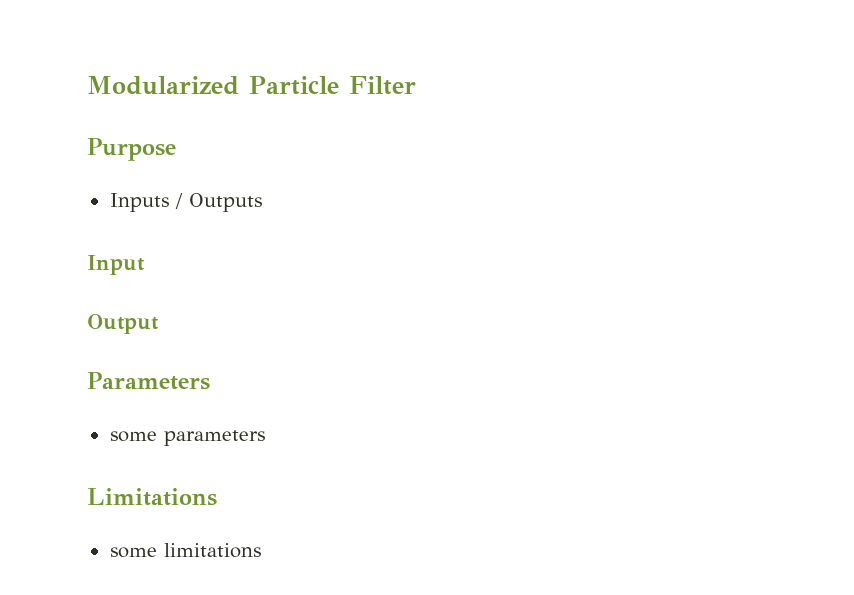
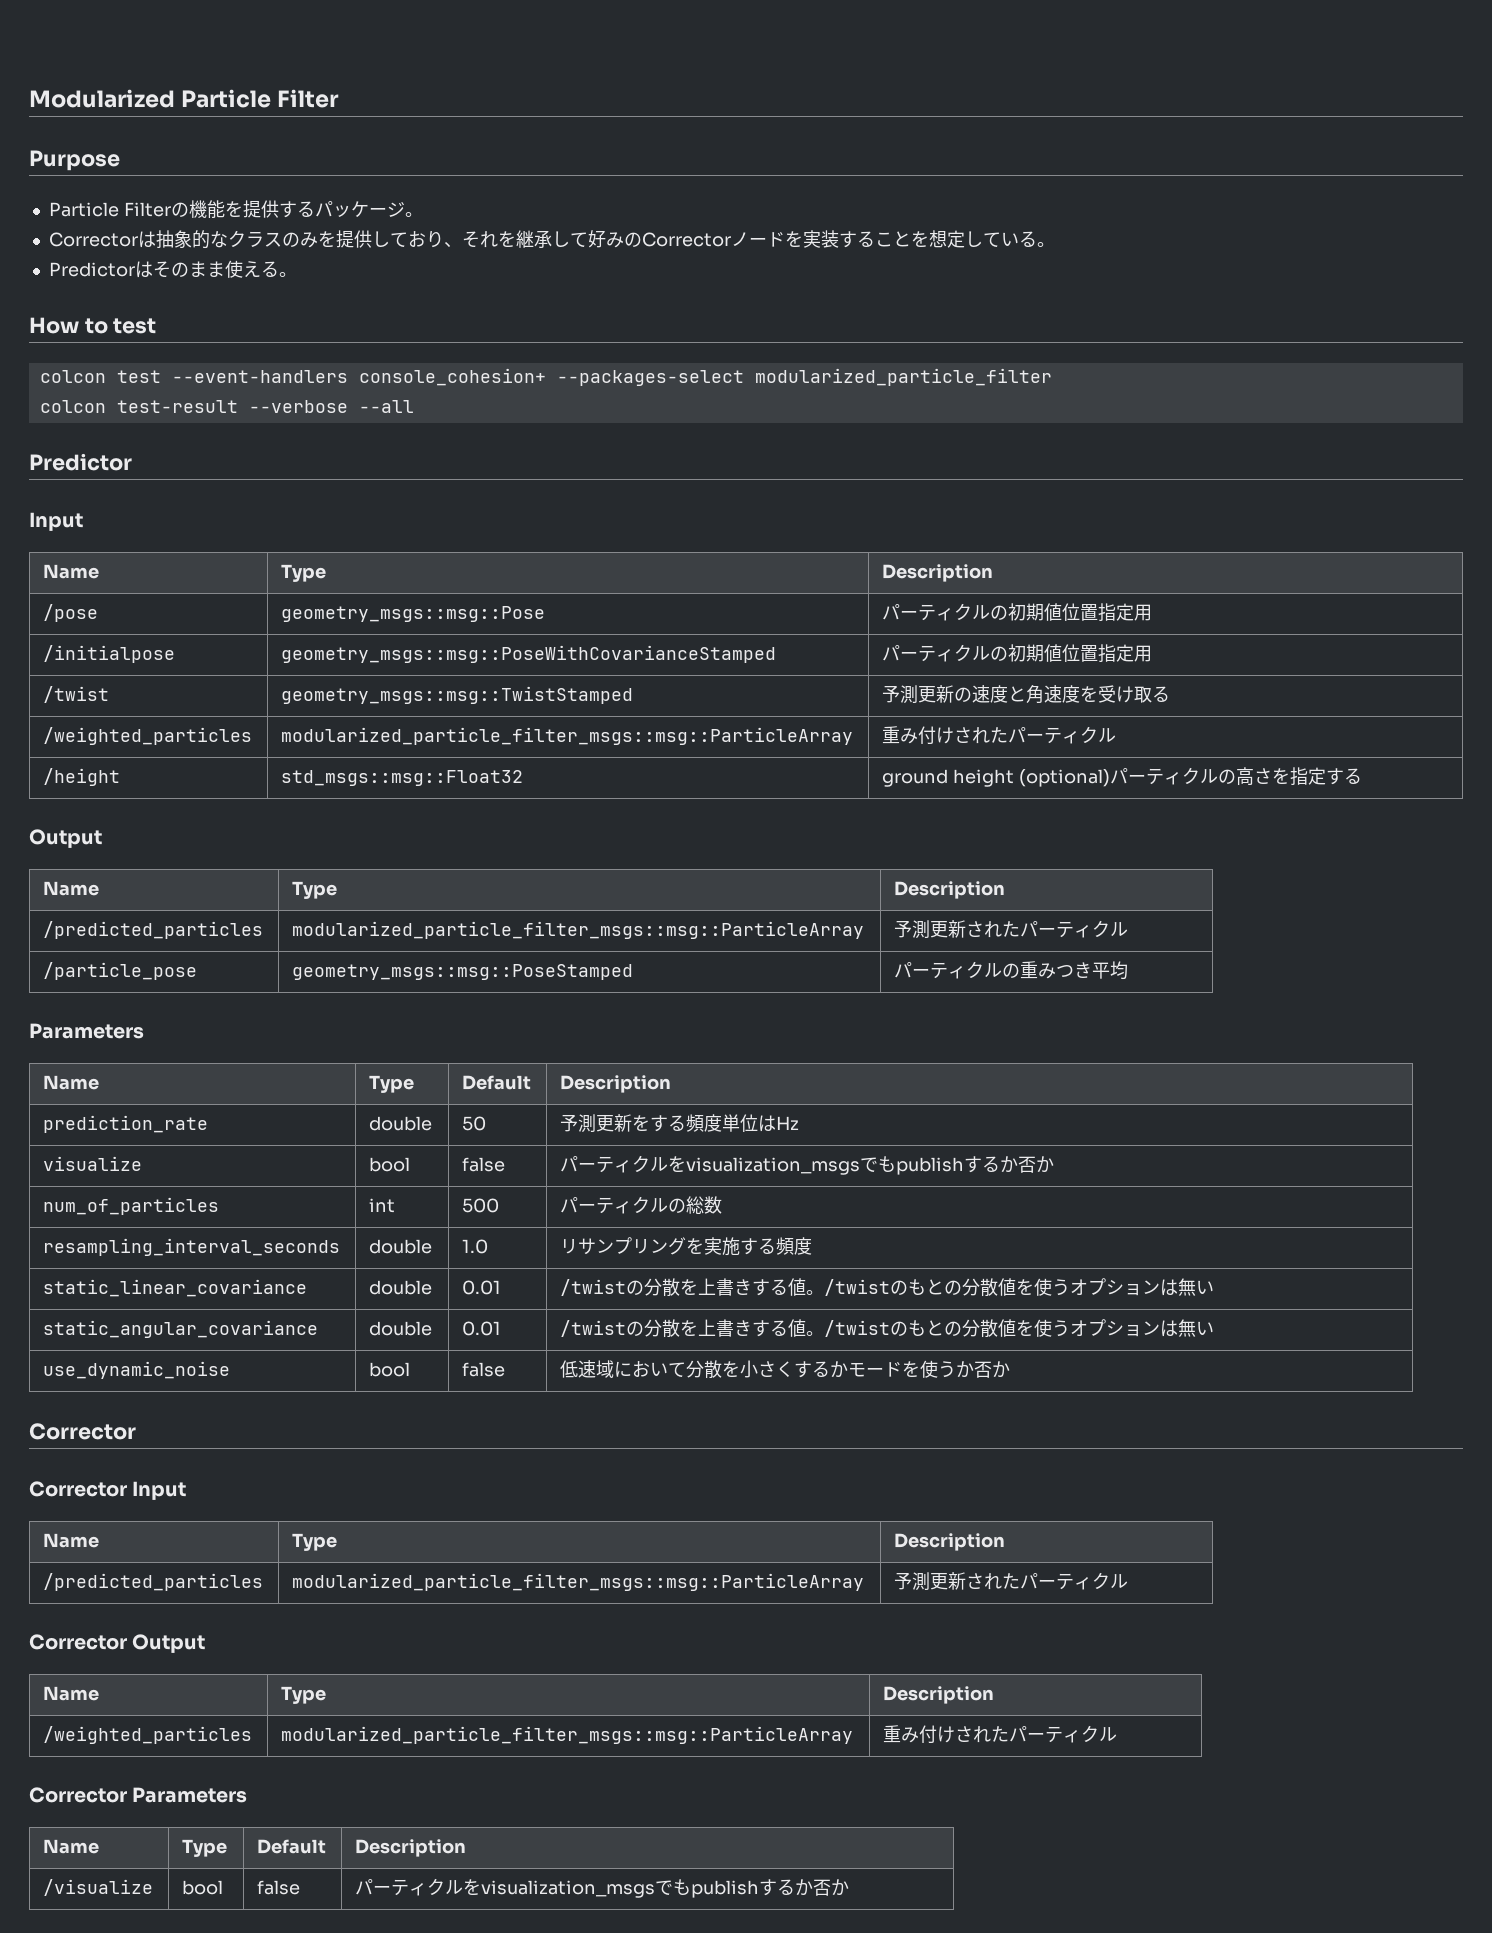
[109,193,262,212] [87,255,145,275] [87,314,159,334] [87,372,210,390] [109,430,265,446] [87,488,217,506] [109,543,261,558] Inputs / Outputs // Input // Output // Parameters // some parameters // Limitations // some limitations -> [48,200,423,219] [48,230,1055,249] [48,260,297,278] [29,317,157,334] [39,368,1052,386] [39,400,414,413] [29,453,132,471] [29,512,83,531] [43,564,100,579] [281,564,327,582] [882,564,994,582] [43,604,99,622] [281,606,546,622] [882,603,1153,622] [43,645,176,663] [281,645,777,663] [882,644,1153,663] [43,686,110,703] [281,686,634,704] [882,685,1171,704] [43,727,253,745] [281,727,854,745] [882,726,1117,745] [43,768,121,786] [281,770,524,786] [882,767,1362,787] [29,829,102,848] [43,881,100,896] [292,881,338,899] [894,881,1006,899] [43,921,264,939] [292,921,865,939] [894,920,1129,939] [43,962,198,980] [292,964,634,980] [894,961,1129,980] [29,1023,144,1039] [43,1075,100,1090] [369,1075,415,1093] [462,1075,532,1090] [560,1075,672,1093] [43,1115,209,1133] [369,1116,433,1131] [462,1116,487,1131] [560,1114,800,1133] [43,1156,143,1171] [369,1157,411,1172] [462,1157,506,1172] [560,1155,1055,1175] [43,1197,220,1215] [369,1198,396,1213] [462,1198,500,1213] [560,1196,723,1214] [43,1238,341,1256] [369,1239,433,1254] [462,1239,489,1254] [560,1237,813,1256] [43,1279,308,1297] [369,1280,433,1295] [462,1280,502,1295] [560,1278,1215,1297] [43,1320,319,1338] [369,1321,433,1336] [462,1321,502,1336] [560,1319,1215,1338] [43,1361,231,1379] [369,1362,411,1377] [462,1362,506,1377] [560,1360,1011,1379] [29,1423,136,1440] [29,1481,187,1500] [43,1533,100,1548] [292,1533,338,1551] [894,1533,1006,1551] [43,1573,264,1591] [292,1573,865,1591] [894,1572,1129,1591] [29,1634,206,1653] [43,1686,100,1701] [281,1686,327,1704] [883,1686,995,1704] [43,1726,253,1744] [281,1726,854,1744] [883,1725,1118,1744] [29,1787,248,1803] [43,1839,100,1854] [182,1839,228,1857] [257,1839,327,1854] [355,1839,467,1857] [43,1879,154,1896] [182,1880,224,1895] [257,1880,301,1895] [355,1878,850,1898] Particle Filterの機能を提供するパッケージ。 // Correctorは抽象的なクラスのみを提供しており、それを継承して好みのCorrectorノードを実装することを想定している。 // Predictorはそのまま使える。 // How to test // colcon test --event-handlers console_cohesion+ --packages-select modularized_particle_filter // colcon test-result --verbose --all // Predictor // Input // Name | Type | Description // /pose | geometry_msgs::msg::Pose | パーティクルの初期値位置指定用 // /initialpose | geometry_msgs::msg::PoseWithCovarianceStamped | パーティクルの初期値位置指定用 // /twist | geometry_msgs::msg::TwistStamped | 予測更新の速度と角速度を受け取る // /weighted_particles | modularized_particle_filter_msgs::msg::ParticleArray | 重み付けされたパーティクル // /height | std_msgs::msg::Float32 | ground height (optional)パーティクルの高さを指定する // Output // Name | Type | Description // /predicted_particles | modularized_particle_filter_msgs::msg::ParticleArray | 予測更新されたパーティクル // /particle_pose | geometry_msgs::msg::PoseStamped | パーティクルの重みつき平均 // Parameters // Name | Type | Default | Description // prediction_rate | double | 50 | 予測更新をする頻度単位はHz // visualize | bool | false | パーティクルをvisualization_msgsでもpublishするか否か // num_of_particles | int | 500 | パーティクルの総数 // resampling_interval_seconds | double | 1.0 | リサンプリングを実施する頻度 // static_linear_covariance | double | 0.01 | /twistの分散を上書きする値。/twistのもとの分散値を使うオプションは無い // static_angular_covariance | double | 0.01 | /twistの分散を上書きする値。/twistのもとの分散値を使うオプションは無い // use_dynamic_noise | bool | false | 低速域において分散を小さくするかモードを使うか否か // Corrector // Corrector Input // Name | Type | Description // /predicted_particles | modularized_particle_filter_msgs::msg::ParticleArray | 予測更新されたパーティクル // Corrector Output // Name | Type | Description // /weighted_particles | modularized_particle_filter_msgs::msg::ParticleArray | 重み付けされたパーティクル // Corrector Parameters // Name | Type | Default | Description // /visualize | bool | false | パーティクルをvisualization_msgsでもpublishするか否か

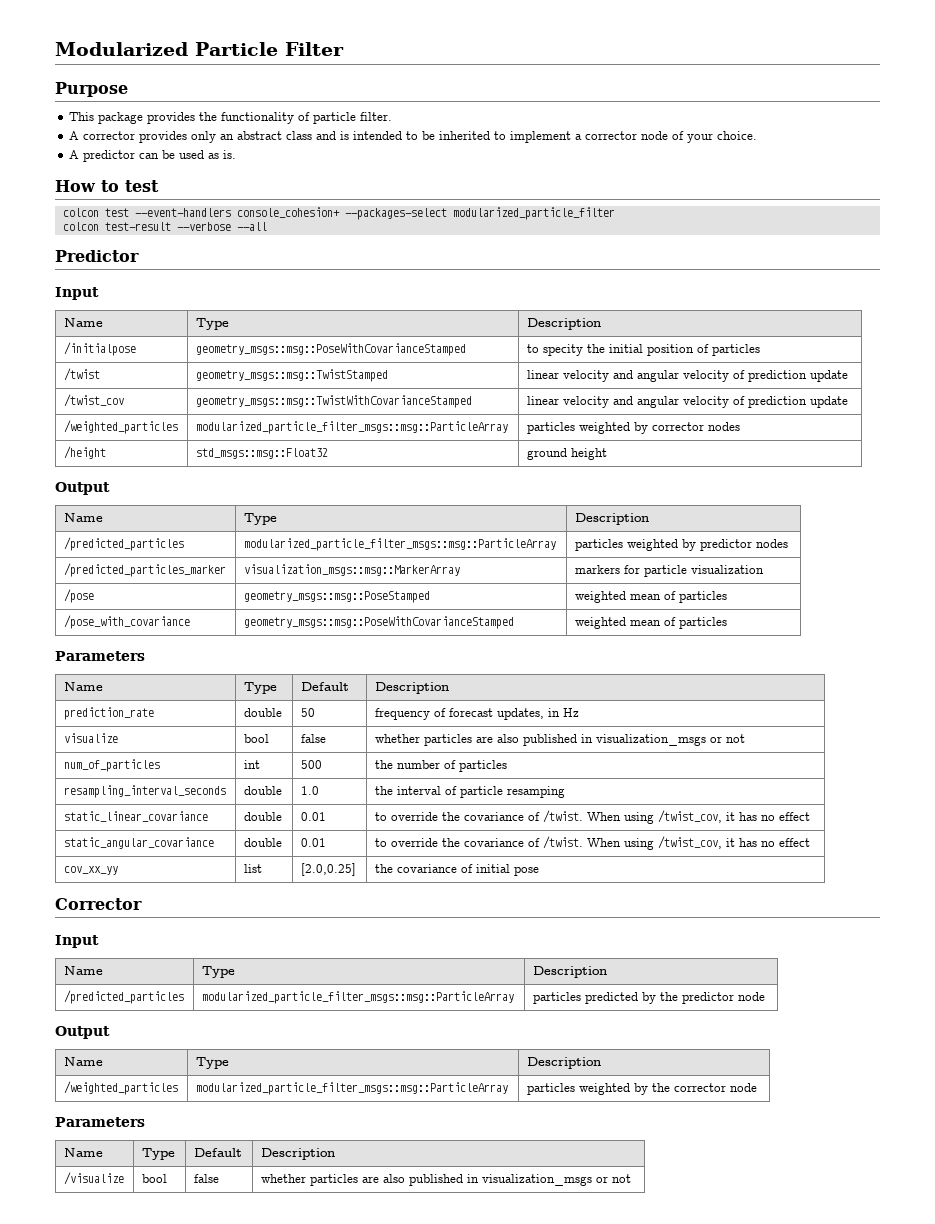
[48,200,423,219] [48,230,1055,249] [48,260,297,278] Particle Filterの機能を提供するパッケージ。 // Correctorは抽象的なクラスのみを提供しており、それを継承して好みのCorrectorノードを実装することを想定している。 // Predictorはそのまま使える。 -> [68,112,392,124] [68,131,757,143] [68,150,236,162] This package provides the functionality of particle filter. // A corrector provides only an abstract class and is intended to be inherited to implement a corrector node of your choice. // A predictor can be used as is.
[43,604,99,622] [281,606,546,622] [882,603,1153,622] [43,645,176,663] [281,645,777,663] [882,644,1153,663] [43,686,110,703] [281,686,634,704] [882,685,1171,704] [43,727,253,745] [281,727,854,745] [882,726,1117,745] [43,768,121,786] [281,770,524,786] [882,767,1362,787] /pose | geometry_msgs::msg::Pose | パーティクルの初期値位置指定用 // /initialpose | geometry_msgs::msg::PoseWithCovarianceStamped | パーティクルの初期値位置指定用 // /twist | geometry_msgs::msg::TwistStamped | 予測更新の速度と角速度を受け取る // /weighted_particles | modularized_particle_filter_msgs::msg::ParticleArray | 重み付けされたパーティクル // /height | std_msgs::msg::Float32 | ground height (optional)パーティクルの高さを指定する -> [63,342,136,356] [195,343,466,356] [526,344,760,356] [63,368,100,381] [195,369,388,382] [526,370,848,382] [63,394,124,407] [195,395,472,408] [526,396,848,408] [63,420,178,434] [195,421,508,434] [526,422,740,434] [63,446,106,459] [195,448,328,459] [526,448,607,460] /initialpose | geometry_msgs::msg::PoseWithCovarianceStamped | to specity the initial position of particles // /twist | geometry_msgs::msg::TwistStamped | linear velocity and angular velocity of prediction update // /twist_cov | geometry_msgs::msg::TwistWithCovarianceStamped | linear velocity and angular velocity of prediction update // /weighted_particles | modularized_particle_filter_msgs::msg::ParticleArray | particles weighted by corrector nodes // /height | std_msgs::msg::Float32 | ground height
[894,920,1129,939] [43,962,198,980] [292,964,634,980] [894,961,1129,980] 予測更新されたパーティクル // /particle_pose | geometry_msgs::msg::PoseStamped | パーティクルの重みつき平均 -> [574,539,788,551] [63,563,226,577] [243,564,460,576] [574,565,764,577] [63,589,94,603] [243,591,430,603] [574,591,727,603] [63,615,190,629] [243,616,514,629] [574,617,727,629] particles weighted by predictor nodes // /predicted_particles_marker | visualization_msgs::msg::MarkerArray | markers for particle visualization // /pose | geometry_msgs::msg::PoseStamped | weighted mean of particles // /pose_with_covariance | geometry_msgs::msg::PoseWithCovarianceStamped | weighted mean of particles
[560,1114,800,1133] [43,1156,143,1171] [369,1157,411,1172] [462,1157,506,1172] [560,1155,1055,1175] 予測更新をする頻度単位はHz // visualize | bool | false | パーティクルをvisualization_msgsでもpublishするか否か -> [374,708,579,720] [63,733,118,743] [243,734,269,743] [300,734,326,743] [374,734,745,746] frequency of forecast updates, in Hz // visualize | bool | false | whether particles are also published in visualization_msgs or not
[560,1196,723,1214] パーティクルの総数 -> [374,760,507,772] the number of particles
[560,1237,813,1256] [43,1279,308,1297] [369,1280,433,1295] [462,1280,502,1295] [560,1278,1215,1297] [43,1320,319,1338] [369,1321,433,1336] [462,1321,502,1336] [560,1319,1215,1338] [43,1361,231,1379] [369,1362,411,1377] [462,1362,506,1377] [560,1360,1011,1379] リサンプリングを実施する頻度 // static_linear_covariance | double | 0.01 | /twistの分散を上書きする値。/twistのもとの分散値を使うオプションは無い // static_angular_covariance | double | 0.01 | /twistの分散を上書きする値。/twistのもとの分散値を使うオプションは無い // use_dynamic_noise | bool | false | 低速域において分散を小さくするかモードを使うか否か -> [374,786,565,798] [63,811,208,822] [243,812,282,821] [300,812,326,821] [374,810,810,824] [63,837,214,849] [243,838,282,847] [300,838,326,847] [374,836,810,850] [63,866,118,875] [243,864,262,873] [300,863,356,876] [374,864,539,876] the interval of particle resamping // static_linear_covariance | double | 0.01 | to override the covariance of /twist. When using /twist_cov, it has no effect // static_angular_covariance | double | 0.01 | to override the covariance of /twist. When using /twist_cov, it has no effect // cov_xx_yy | list | [2.0,0.25] | the covariance of initial pose
[29,1481,127,1497] Corrector -> (142, 904) none
[894,1572,1129,1591] [29,1634,127,1650] 予測更新されたパーティクル // Corrector -> [532,992,765,1004] particles predicted by the predictor node //
[883,1725,1118,1744] [29,1787,127,1803] 重み付けされたパーティクル // Corrector -> [526,1083,757,1095] particles weighted by the corrector node //
[355,1878,850,1898] パーティクルをvisualization_msgsでもpublishするか否か -> [260,1174,631,1186] whether particles are also published in visualization_msgs or not

